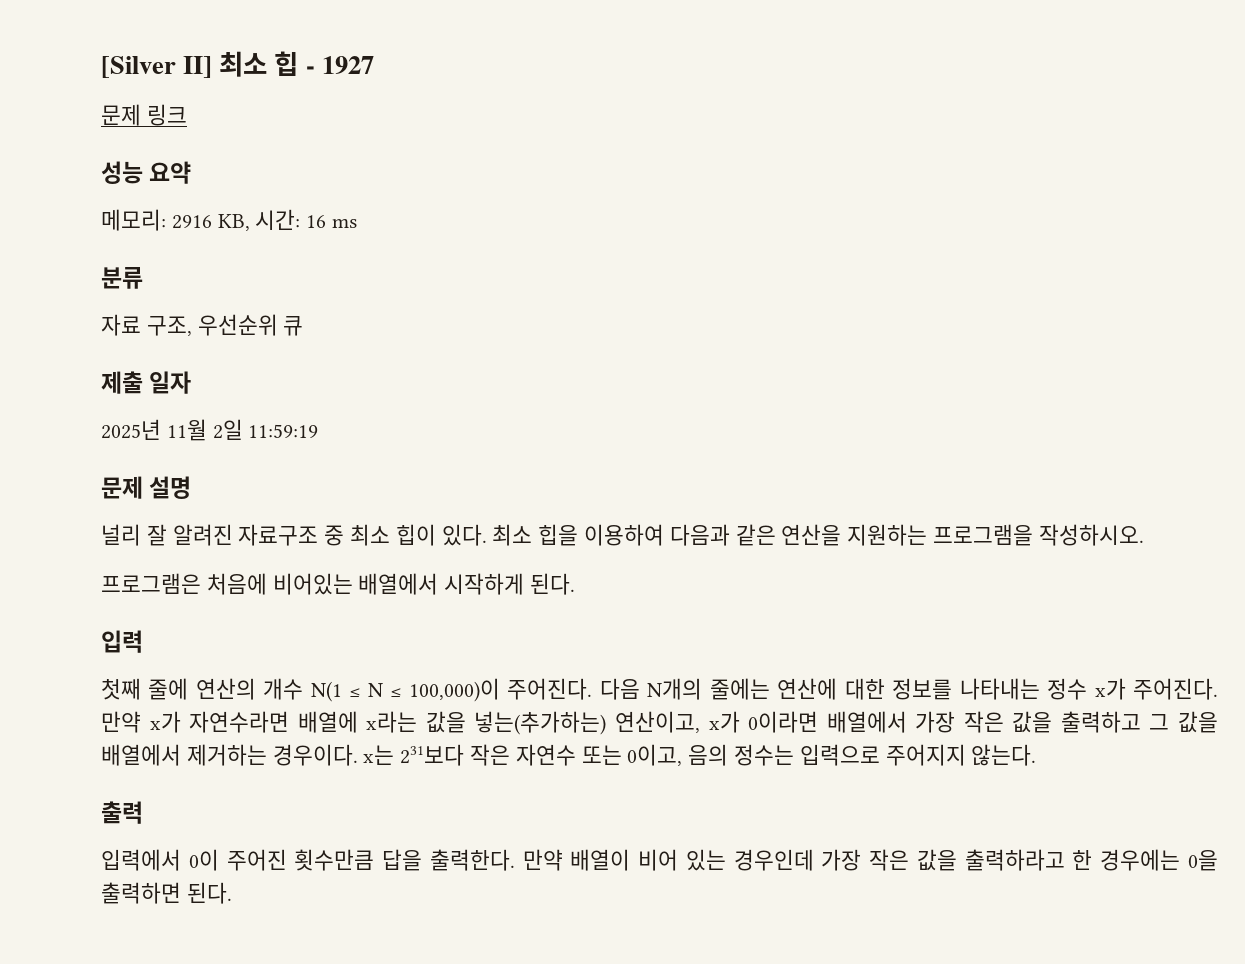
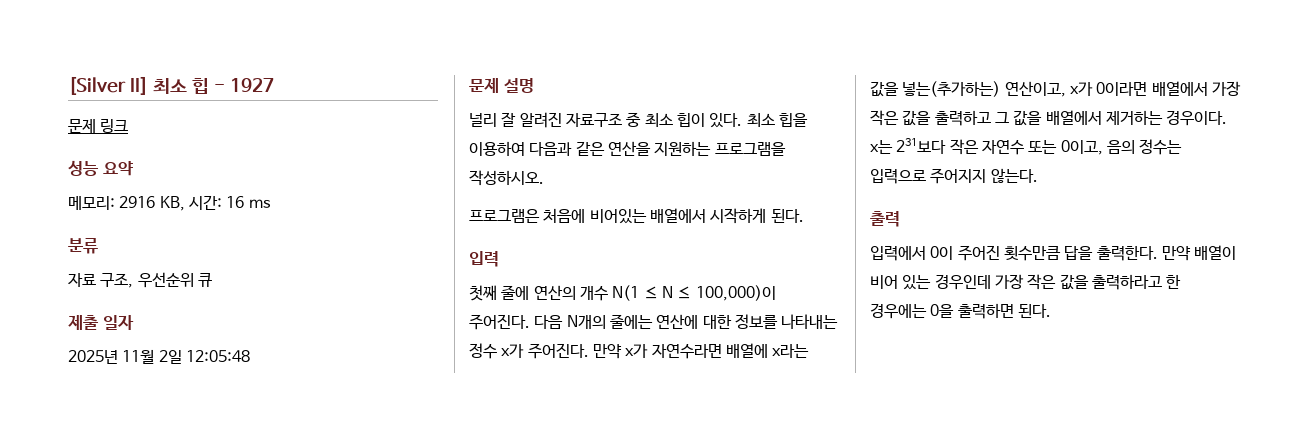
[248,424,319,438] 11:59:19 -> [185,350,250,362] 12:05:48

